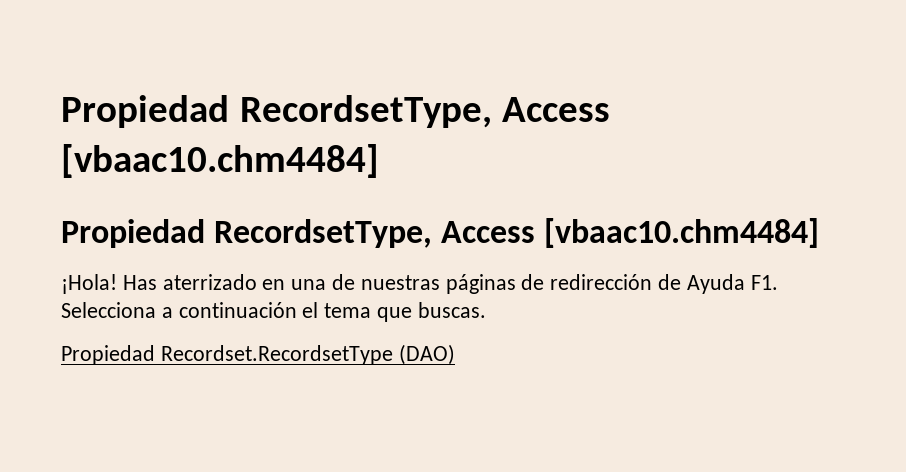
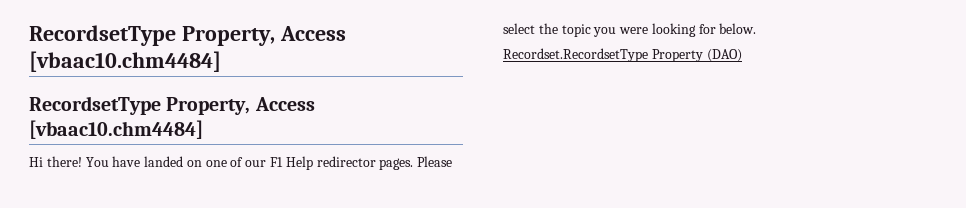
[61,95,611,128] [61,144,379,178] [61,218,820,248] [61,274,778,294] [61,302,486,322] [61,345,393,365] Propiedad RecordsetType, Access [vbaac10.chm4484] // Propiedad RecordsetType, Access [vbaac10.chm4484] // ¡Hola! Has aterrizado en una de nuestras páginas de redirección de Ayuda F1. Selecciona a continuación el tema que buscas. // Propiedad Recordset.RecordsetType -> [29,25,346,46] [29,51,221,72] [29,96,315,115] [29,120,203,139] [29,156,453,170] [503,23,757,37] [503,48,703,62] RecordsetType Property, Access [vbaac10.chm4484] // RecordsetType Property, Access [vbaac10.chm4484] // Hi there! You have landed on one of our F1 Help redirector pages. Please select the topic you were looking for below. // Recordset.RecordsetType Property

